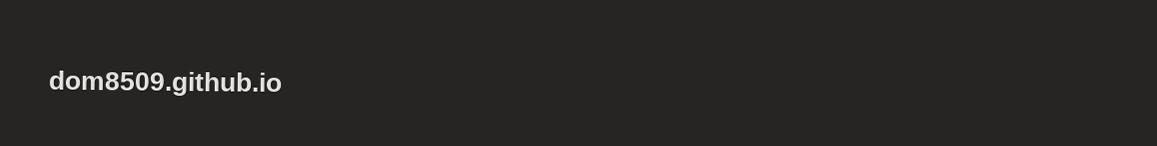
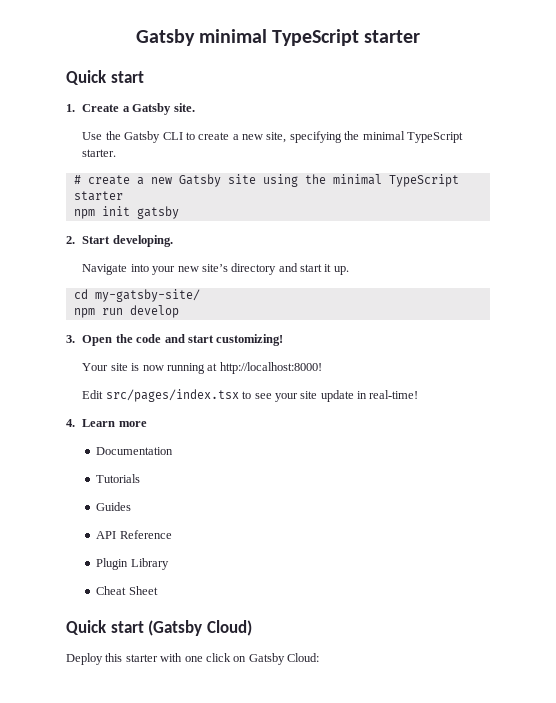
[48,70,282,97] dom8509.github.io -> [135,29,421,46] [66,70,144,85] [66,103,195,115] [82,131,463,143] [82,149,117,157] [73,174,459,187] [73,191,123,201] [73,206,179,219] [66,235,173,247] [82,263,349,275] [73,289,200,302] [73,305,179,318] [66,334,284,346] [82,362,322,374] [82,389,419,402] [66,419,147,427] [96,447,174,455] [96,474,141,483] [96,502,132,511] [96,530,172,539] [96,558,169,570] [96,586,158,595] [66,620,252,636] [66,653,319,665] Gatsby minimal TypeScript starter // Quick start // 1. Create a Gatsby site. // Use the Gatsby CLI to create a new site, specifying the minimal TypeScript starter. // # create a new Gatsby site using the minimal TypeScript starter // npm init gatsby // 2. Start developing. // Navigate into your new site’s directory and start it up. // cd my-gatsby-site/ // npm run develop // 3. Open the code and start customizing! // Your site is now running at http://localhost:8000! // Edit src/pages/index.tsx to see your site update in real-time! // 4. Learn more // Documentation // Tutorials // Guides // API Reference // Plugin Library // Cheat Sheet // Quick start (Gatsby Cloud) // Deploy this starter with one click on Gatsby Cloud:

